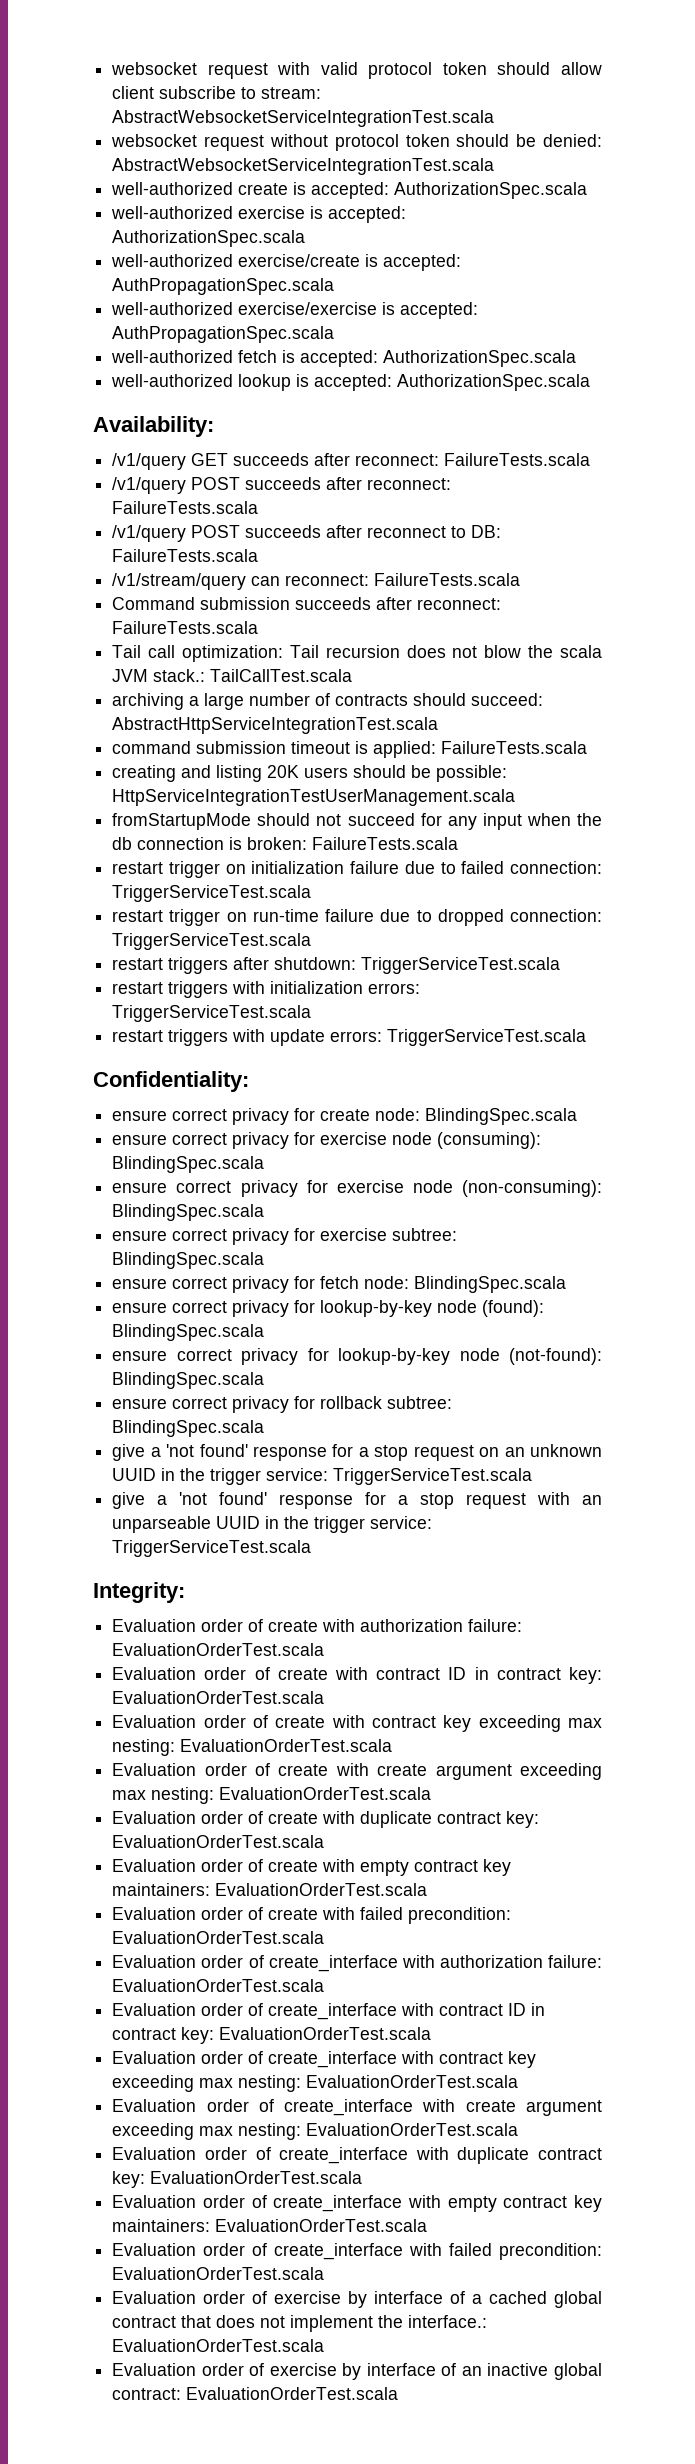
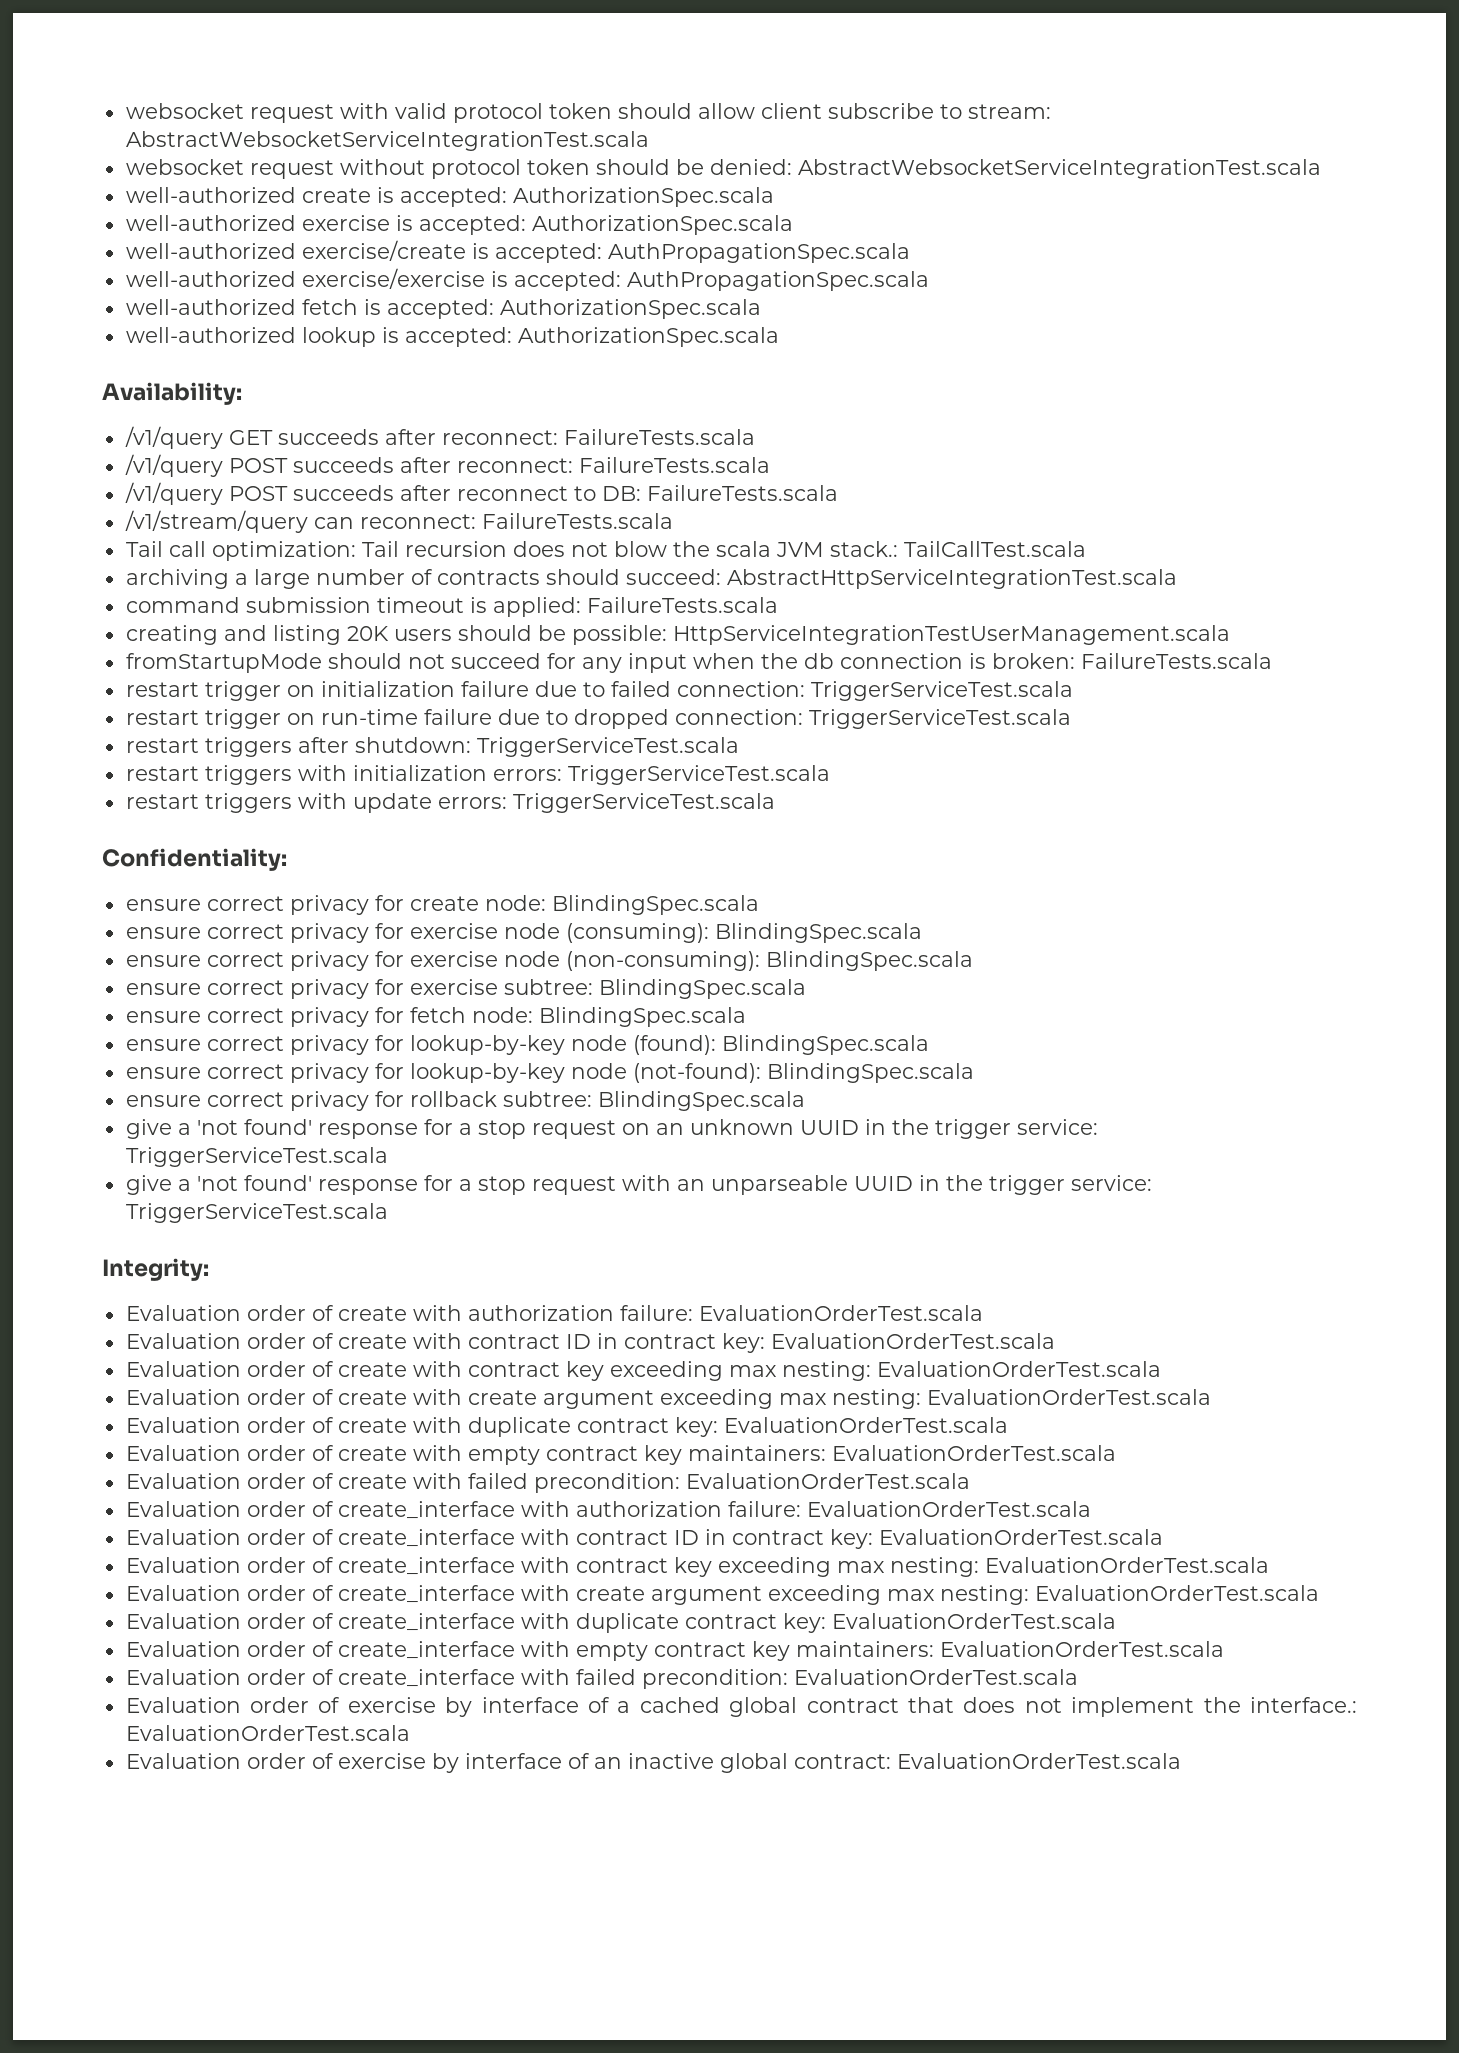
[112,597,502,610] [112,621,259,634] // Command submission succeeds after reconnect: FailureTests.scala -> (673, 521) none

